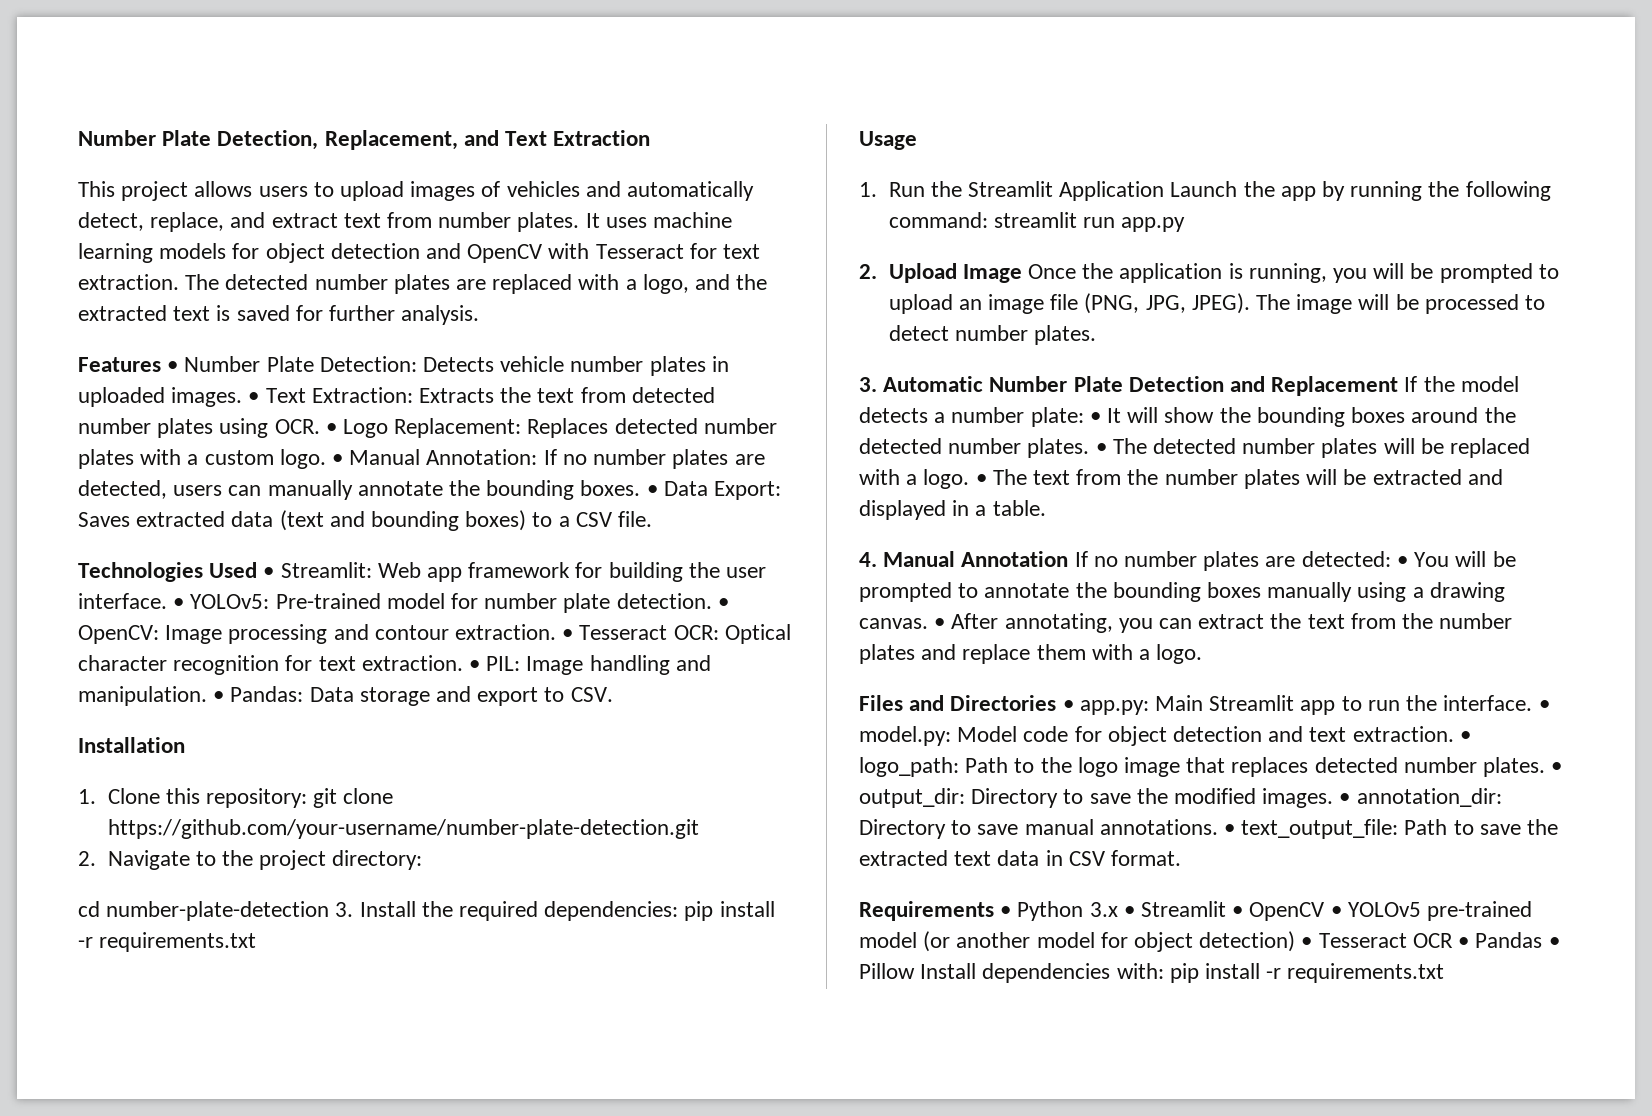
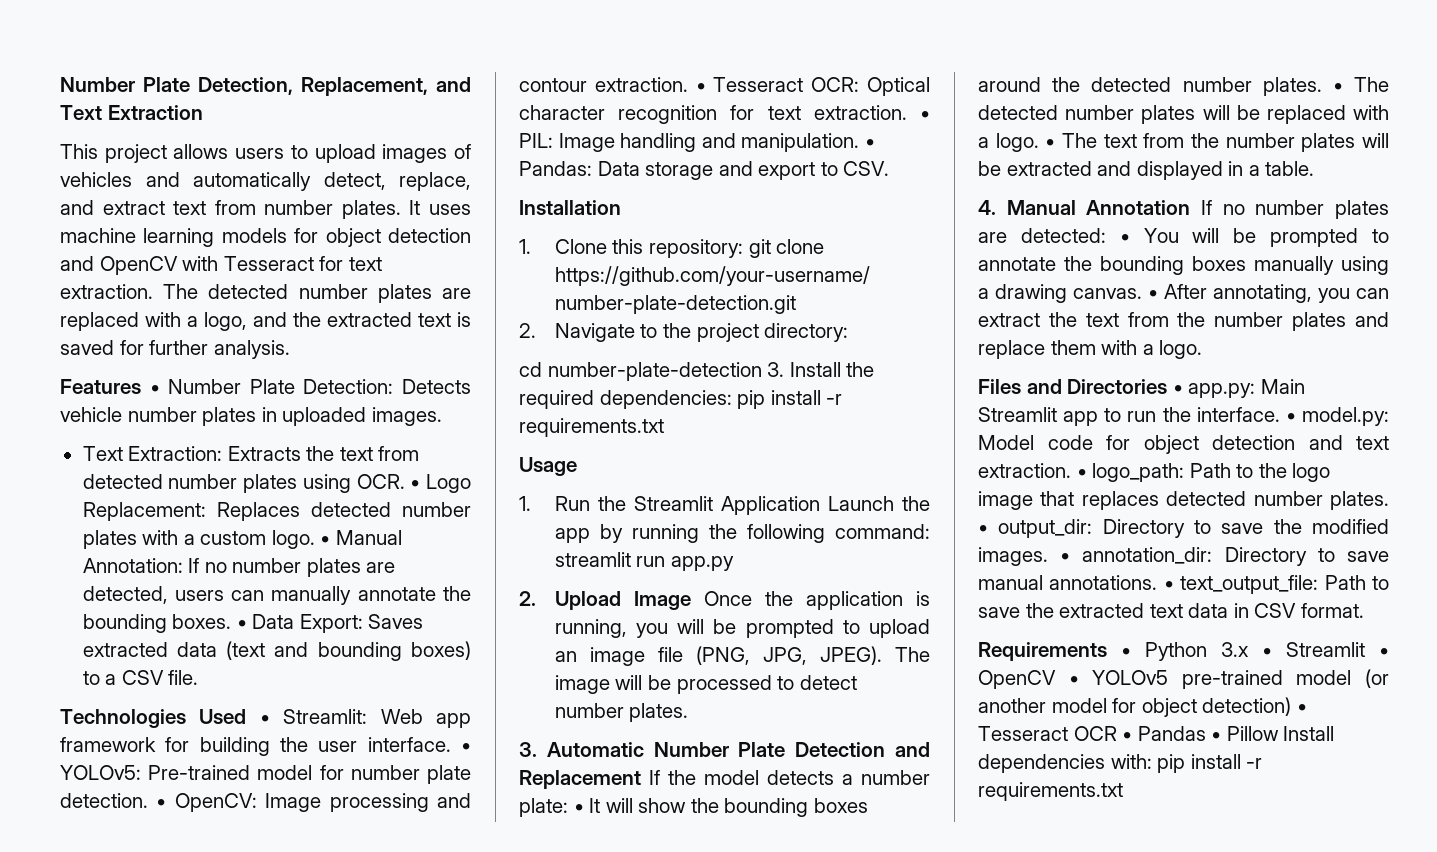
[248,392,260,403] • -> (442, 416) //

